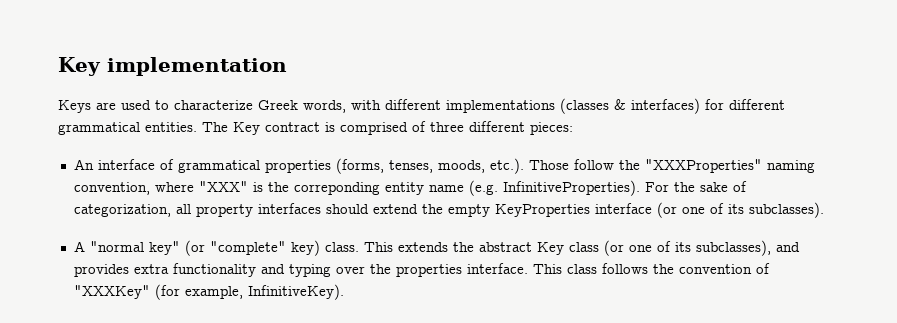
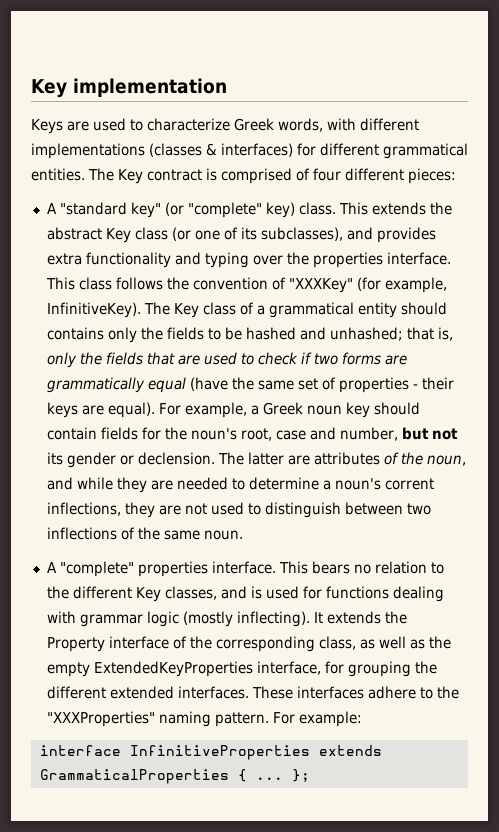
[430,122,464,132] three -> [313,168,341,181] four
[73,158,815,174] [73,180,747,196] [73,202,824,218] [73,241,144,252] // An interface of grammatical properties (forms, tenses, moods, etc.). Those follow the "XXXProperties" naming convention, where "XXX" is the correponding entity name (e.g. InfinitiveProperties). For the sake of categorization, all property interfaces should extend the empty KeyProperties interface (or one of its subclasses). // A "normal -> [46,202,127,215] // A "standard
(344, 292) none -> [143,302,447,318] [46,327,453,343] [46,352,407,368] [46,377,454,393] [46,402,420,418] [46,427,458,441] [46,452,466,468] [46,477,434,493] [46,502,431,518] [46,527,243,540] [46,561,444,577] [46,586,444,602] [46,611,407,627] [46,636,451,652] [46,661,437,677] [46,686,459,699] [46,711,362,727] [39,745,382,760] [39,769,310,784] The Key class of a grammatical entity should contains only the fields to be hashed and unhashed; that is, only the fields that are used to check if two forms are grammatically equal (have the same set of properties - their keys are equal). For example, a Greek noun key should contain fields for the noun's root, case and number, but not its gender or declension. The latter are attributes of the noun, and while they are needed to determine a noun's corrent inflections, they are not used to distinguish between two inflections of the same noun. // A "complete" properties interface. This bears no relation to the different Key classes, and is used for functions dealing with grammar logic (mostly inflecting). It extends the Property interface of the corresponding class, as well as the empty ExtendedKeyProperties interface, for grouping the different extended interfaces. These interfaces adhere to the "XXXProperties" naming pattern. For example: // interface InfinitiveProperties extends GrammaticalProperties { ... };

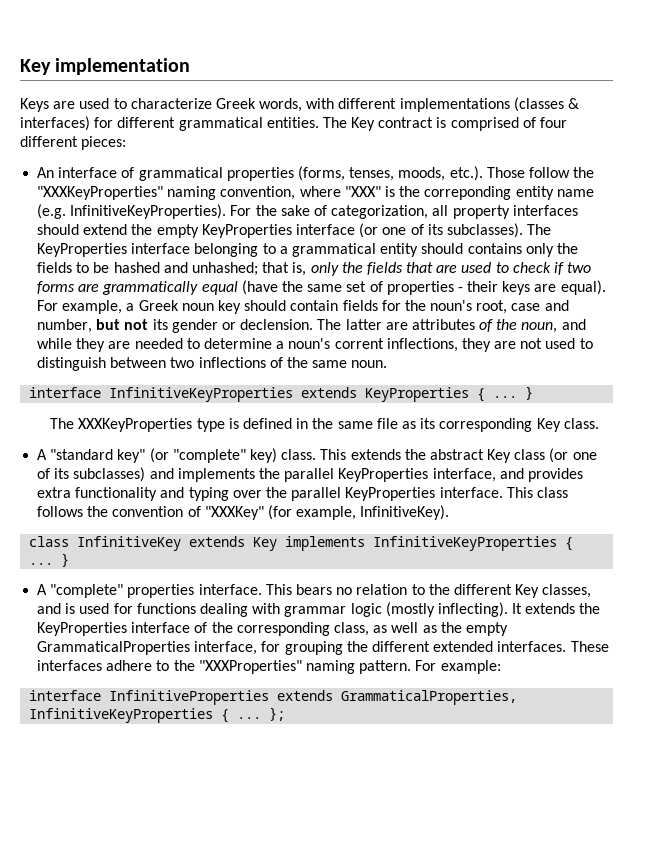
[46,202,452,218] [46,227,436,243] [46,252,451,268] [45,277,447,293] [46,302,254,318] A "standard key" (or "complete" key) class. This extends the abstract Key class (or one of its subclasses), and provides extra functionality and typing over the properties interface. This class follows the convention of "XXXKey" (for example, InfinitiveKey). The Key class of -> [37,166,595,181] [37,186,594,200] [37,204,578,219] [37,223,552,238] [37,243,276,257] An interface of grammatical properties (forms, tenses, moods, etc.). Those follow the "XXXKeyProperties" naming convention, where "XXX" is the correponding entity name (e.g. InfinitiveKeyProperties). For the sake of categorization, all property interfaces should extend the empty KeyProperties interface (or one of its subclasses). The KeyProperties interface belonging to
(243, 535) none -> [29,386,534,402] [50,418,599,432] [37,448,597,463] [37,467,583,482] [37,487,568,501] [37,505,450,520] [29,536,574,551] [29,553,70,567] // interface InfinitiveKeyProperties extends KeyProperties { ... } // The XXXKeyProperties type is defined in the same file as its corresponding Key class. // A "standard key" (or "complete" key) class. This extends the abstract Key class (or one of its subclasses) and implements the parallel KeyProperties interface, and provides extra functionality and typing over the parallel KeyProperties interface. This class follows the convention of "XXXKey" (for example, InfinitiveKey). // class InfinitiveKey extends Key implements InfinitiveKeyProperties { ... }
[46,637,105,652] Property -> [37,622,128,636] KeyProperties
[93,661,253,677] ExtendedKeyProperties -> [37,641,191,655] GrammaticalProperties
[39,769,229,784] GrammaticalProperties -> [341,690,518,705] [29,708,214,723] GrammaticalProperties, InfinitiveKeyProperties

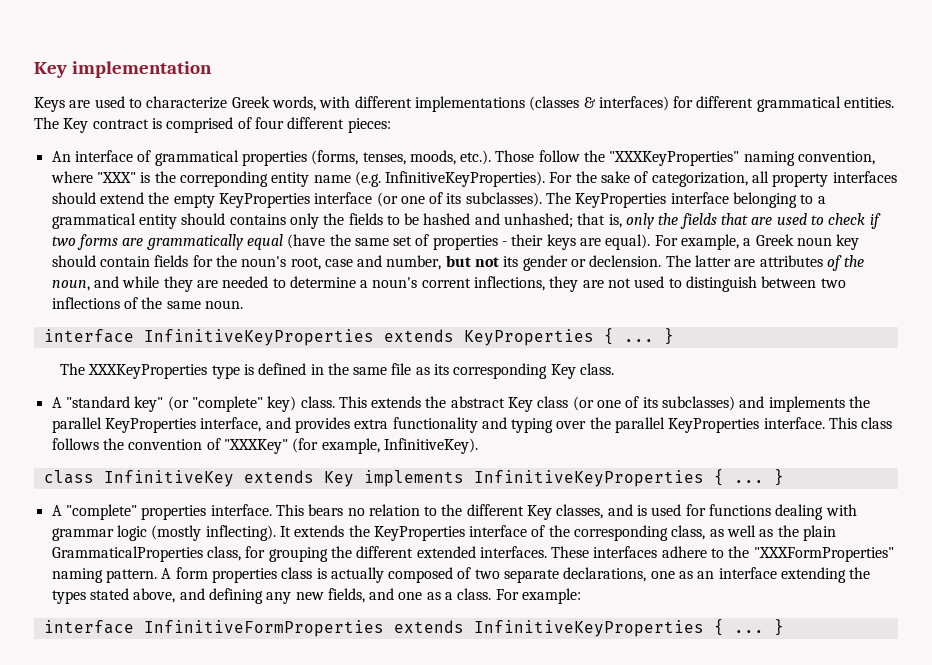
[465,622,508,636] [37,641,258,655] empty GrammaticalProperties interface, -> [803,525,837,541] [51,546,241,562] plain GrammaticalProperties class,
[198,660,302,674] "XXXProperties" -> [753,547,894,562] "XXXFormProperties"
(412, 667) none -> [161,567,871,583] [51,588,492,604] A form properties class is actually composed of two separate declarations, one as an interface extending the types stated above, and defining any new fields, and one as a class.
[109,690,518,705] [29,707,286,723] InfinitiveProperties extends GrammaticalProperties, InfinitiveKeyProperties { ... }; -> [143,619,784,637] InfinitiveFormProperties extends InfinitiveKeyProperties { ... }

